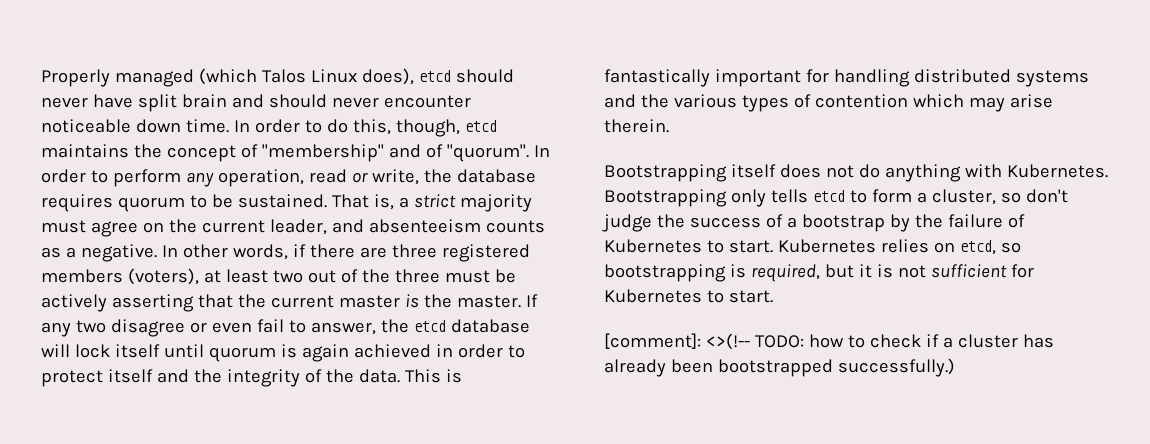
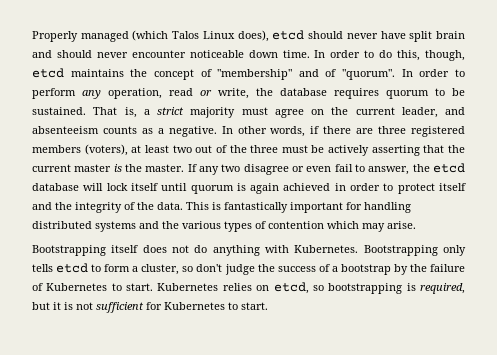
[1009,94,1053,108] [604,119,669,133] arise therein. -> [387,221,416,229] arise.
[604,333,1054,350] [604,358,955,377] // [comment]: <>(!-- TODO: how to check if a cluster has already been bootstrapped successfully.) -> (268, 306) none

